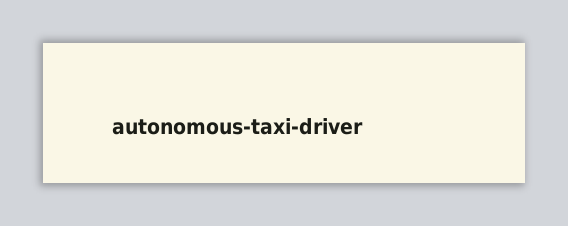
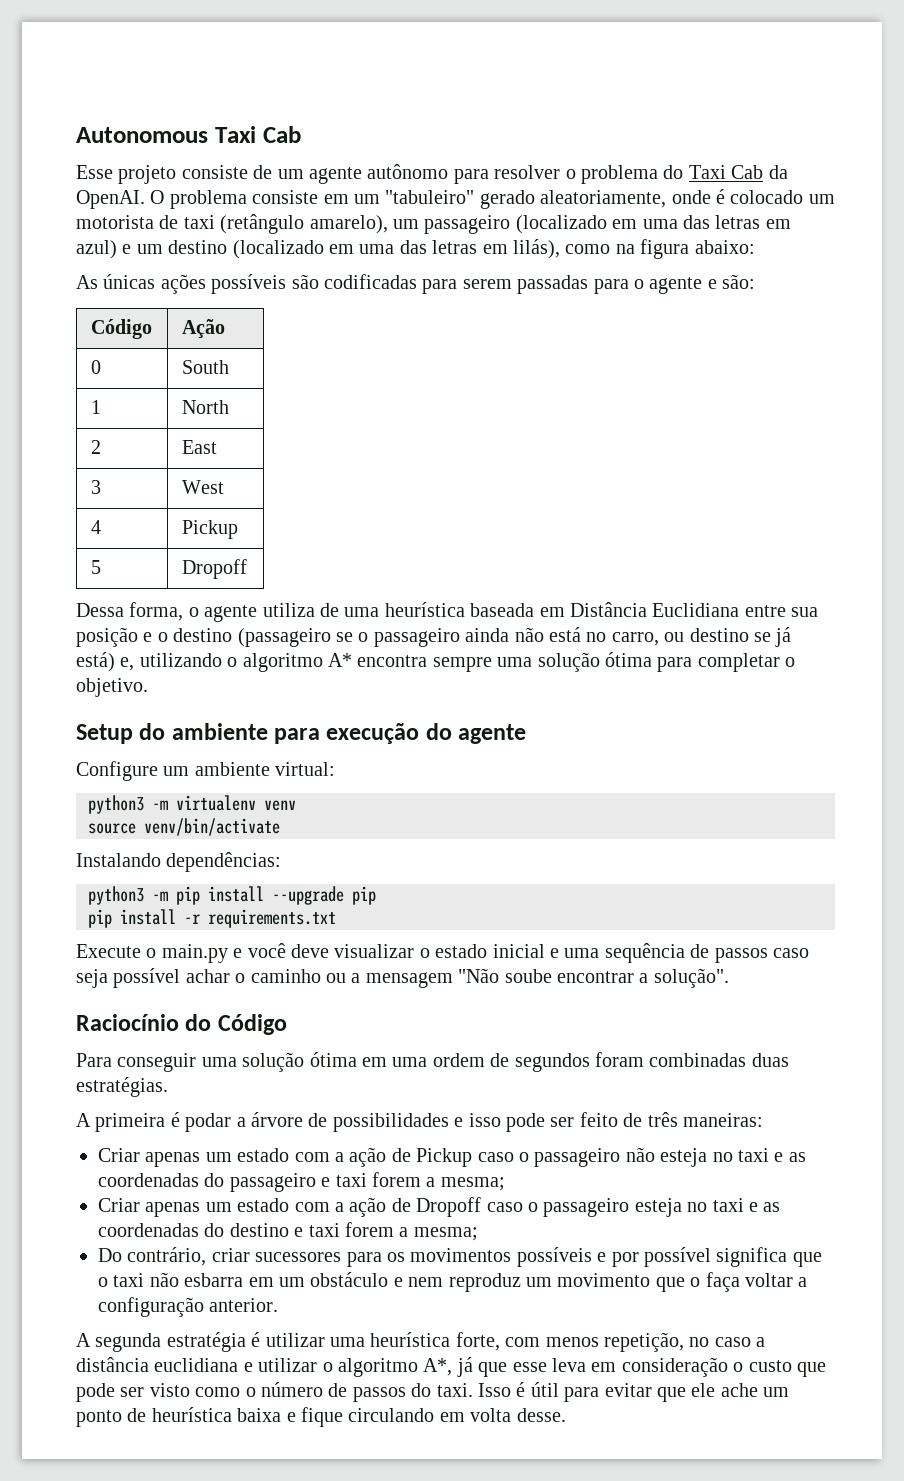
[112,118,363,135] autonomous-taxi-driver -> [76,126,301,143] [76,164,788,184] [76,189,835,209] [76,214,791,234] [76,239,755,259] [76,274,756,294] [90,319,152,339] [181,319,225,339] [90,360,101,374] [181,360,229,374] [90,400,101,414] [181,400,229,414] [90,440,101,454] [181,440,217,454] [90,480,101,494] [181,480,224,494] [90,520,101,534] [181,520,238,539] [90,560,101,574] [181,559,247,579] [76,602,819,622] [76,627,792,647] [76,652,796,672] [76,678,148,697] [76,723,527,744] [76,761,336,781] [88,795,296,814] [88,818,280,836] [76,852,282,872] [88,886,376,905] [88,909,336,928] [76,943,809,963] [76,968,729,988] [76,1014,287,1035] [76,1052,789,1072] [76,1077,168,1097] [76,1112,763,1132] [98,1147,806,1167] [98,1172,505,1192] [98,1197,781,1217] [98,1222,478,1241] [98,1247,822,1267] [98,1272,808,1292] [98,1297,279,1317] [76,1332,766,1352] [76,1357,826,1377] [76,1382,790,1402] [76,1407,566,1427] Autonomous Taxi Cab // Esse projeto consiste de um agente autônomo para resolver o problema do Taxi Cab da OpenAI. O problema consiste em um "tabuleiro" gerado aleatoriamente, onde é colocado um motorista de taxi (retângulo amarelo), um passageiro (localizado em uma das letras em azul) e um destino (localizado em uma das letras em lilás), como na figura abaixo: // As únicas ações possíveis são codificadas para serem passadas para o agente e são: // Código | Ação // 0 | South // 1 | North // 2 | East // 3 | West // 4 | Pickup // 5 | Dropoff // Dessa forma, o agente utiliza de uma heurística baseada em Distância Euclidiana entre sua posição e o destino (passageiro se o passageiro ainda não está no carro, ou destino se já está) e, utilizando o algoritmo A* encontra sempre uma solução ótima para completar o objetivo. // Setup do ambiente para execução do agente // Configure um ambiente virtual: // python3 -m virtualenv venv // source venv/bin/activate // Instalando dependências: // python3 -m pip install --upgrade pip // pip install -r requirements.txt // Execute o main.py e você deve visualizar o estado inicial e uma sequência de passos caso seja possível achar o caminho ou a mensagem "Não soube encontrar a solução". // Raciocínio do Código // Para conseguir uma solução ótima em uma ordem de segundos foram combinadas duas estratégias. // A primeira é podar a árvore de possibilidades e isso pode ser feito de três maneiras: // Criar apenas um estado com a ação de Pickup caso o passageiro não esteja no taxi e as coordenadas do passageiro e taxi forem a mesma; // Criar apenas um estado com a ação de Dropoff caso o passageiro esteja no taxi e as coordenadas do destino e taxi forem a mesma; // Do contrário, criar sucessores para os movimentos possíveis e por possível significa que o taxi não esbarra em um obstáculo e nem reproduz um movimento que o faça voltar a configuração anterior. // A segunda estratégia é utilizar uma heurística forte, com menos repetição, no caso a distância euclidiana e utilizar o algoritmo A*, já que esse leva em consideração o custo que pode ser visto como o número de passos do taxi. Isso é útil para evitar que ele ache um ponto de heurística baixa e fique circulando em volta desse.

